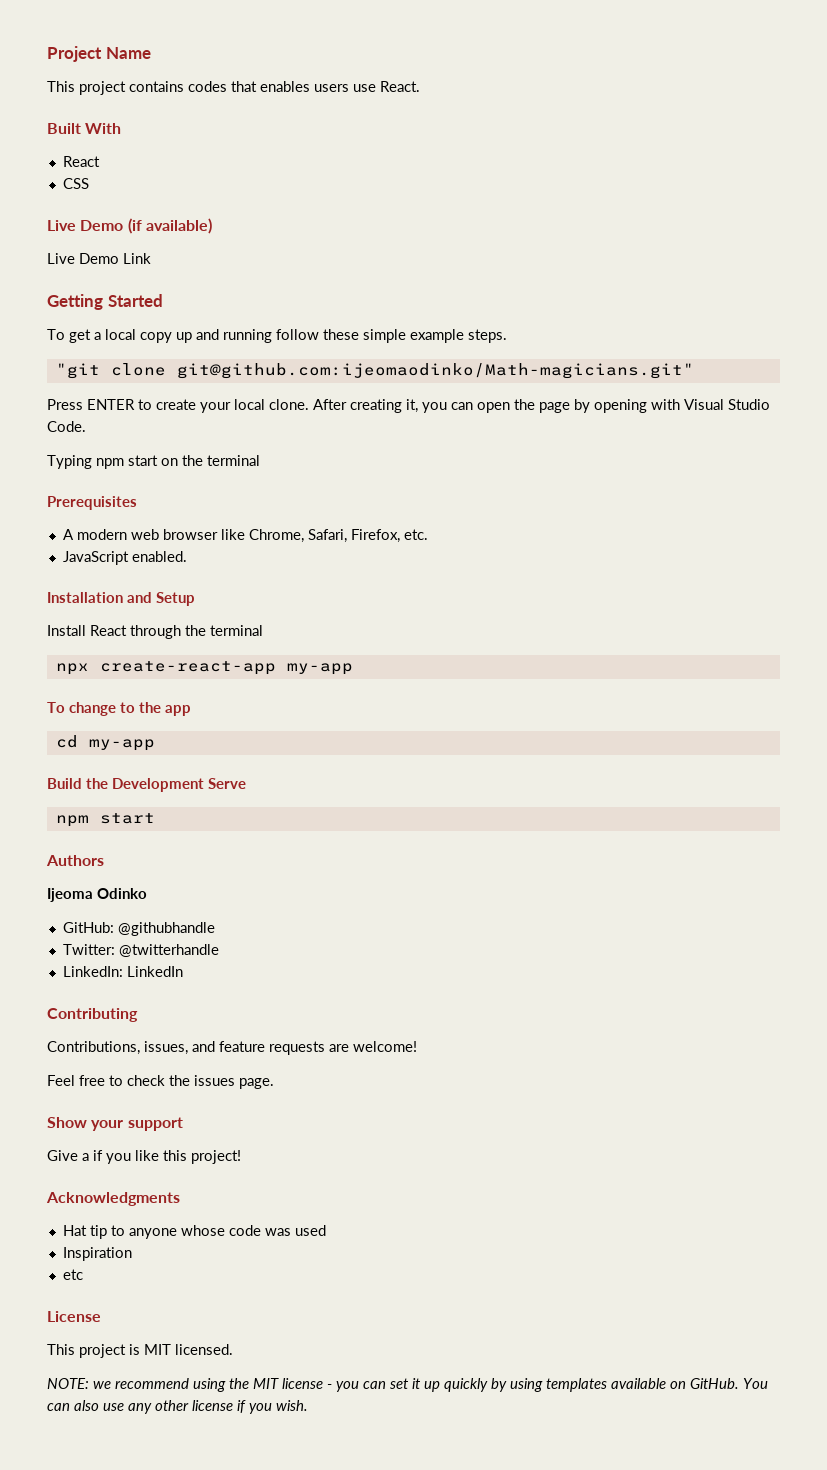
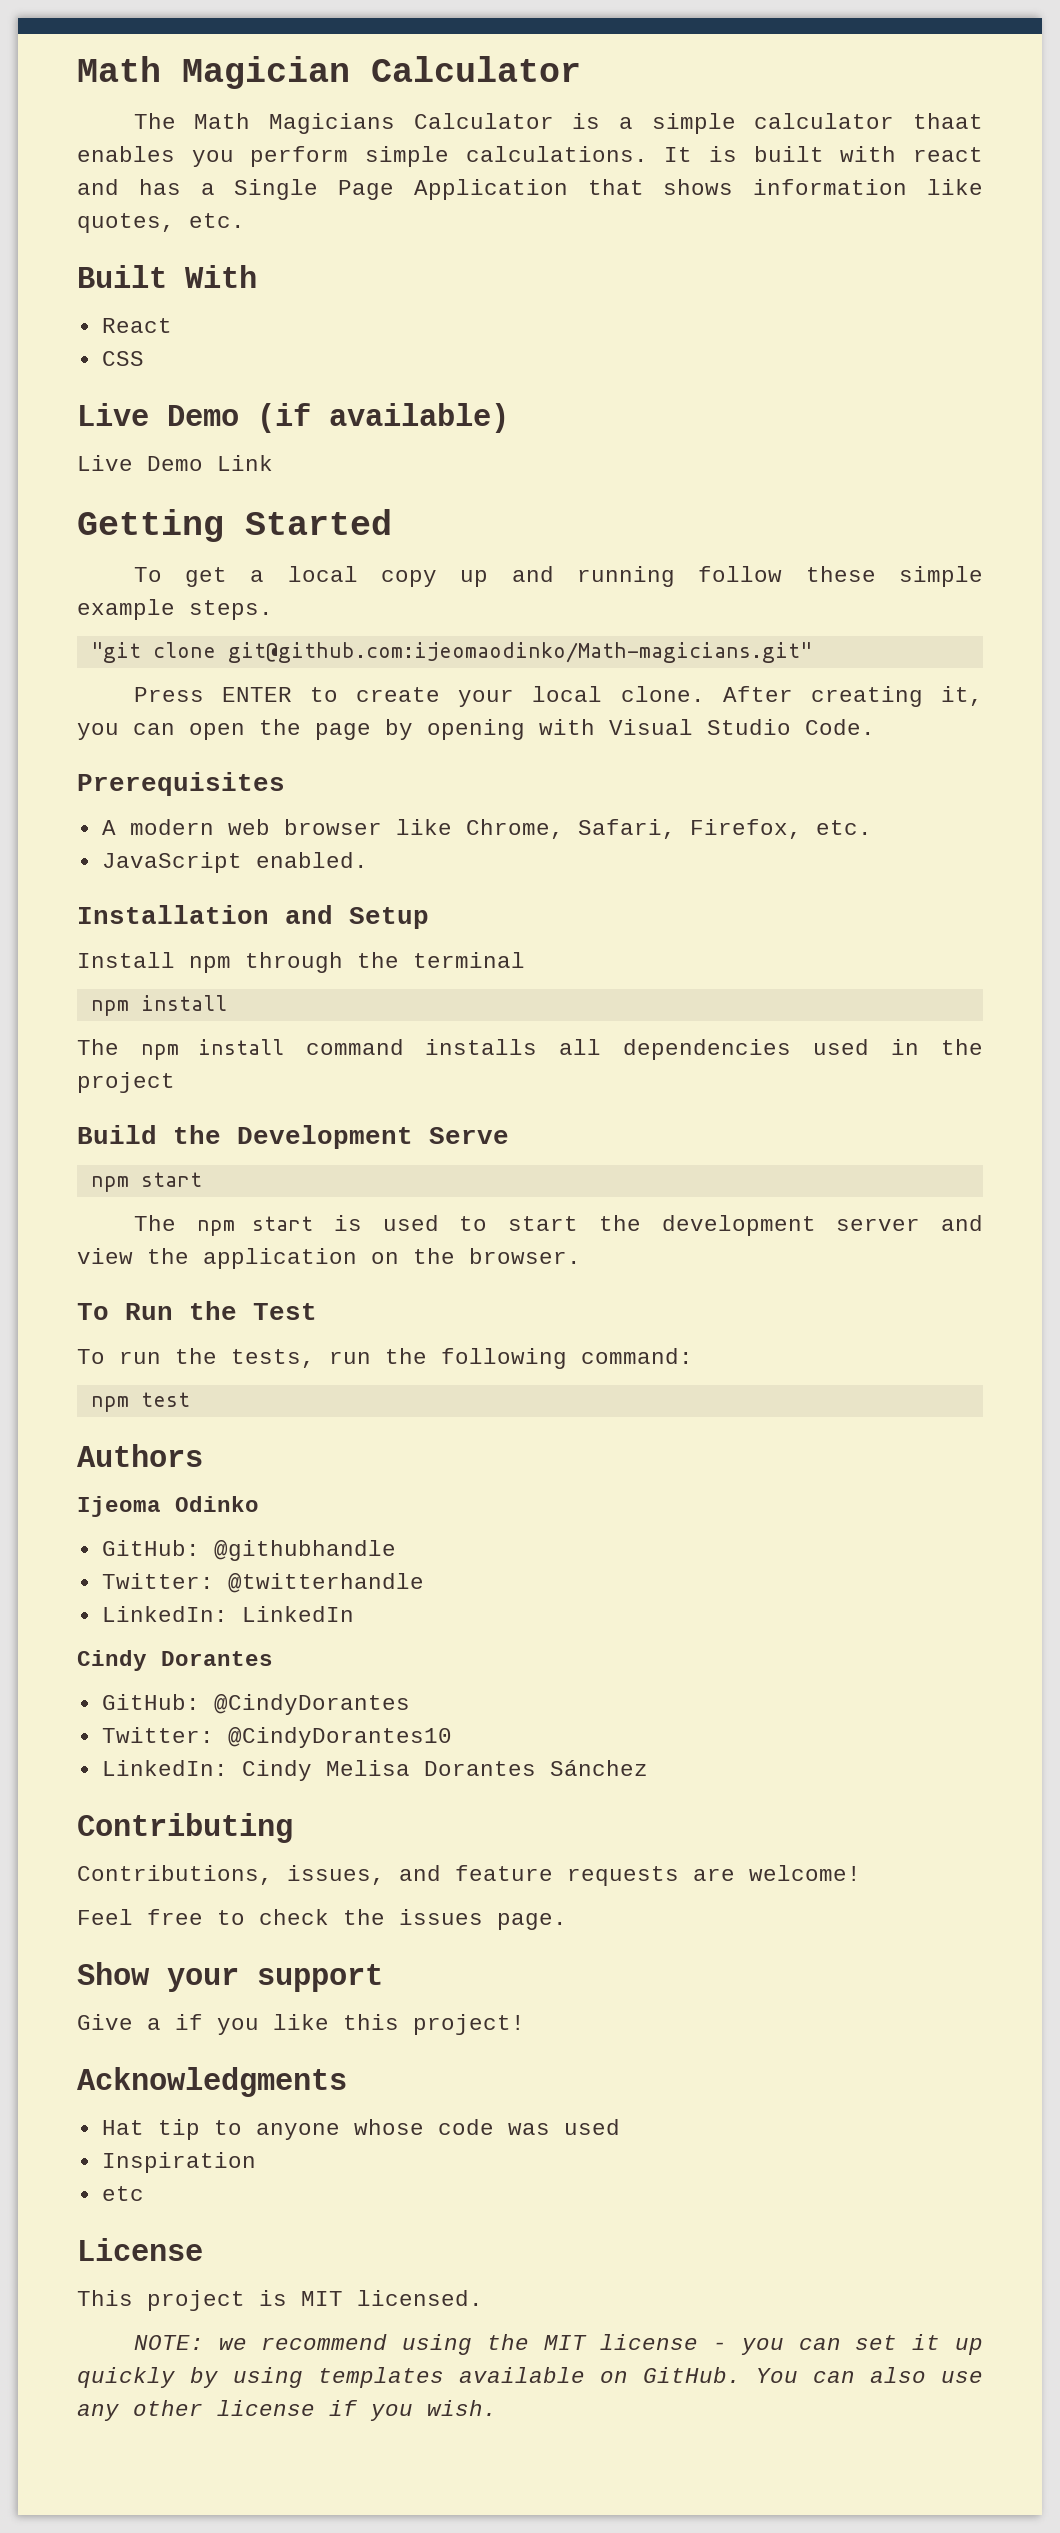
[47,46,151,62] [47,81,420,95] Project Name // This project contains codes that enables users use React. -> [77,56,581,89] [133,113,983,134] [77,146,983,167] [77,179,984,200] [77,213,245,233] Math Magician Calculator // The Math Magicians Calculator is a simple calculator thaat enables you perform simple calculations. It is built with react and has a Single Page Application that shows information like quotes, etc.
[47,455,260,469] // Typing npm start on the terminal -> (875, 727) none
[90,625,127,636] React -> [189,956,231,973] npm
[55,661,353,675] [47,702,192,716] [55,735,155,751] npx create-react-app my-app // To change to the app // cd my-app -> [90,995,227,1016] [77,1039,983,1060] [77,1072,175,1093] npm install // The npm install command installs all dependencies used in the project
(155, 818) none -> [133,1215,983,1236] [77,1248,581,1269] [77,1301,317,1320] [77,1348,693,1369] [90,1392,190,1412] // The npm start is used to start the development server and view the application on the browser. // To Run the Test // To run the tests, run the following command: // npm test
(183, 971) none -> [77,1650,273,1671] [101,1694,410,1715] [101,1727,452,1748] [101,1760,648,1781] // Cindy Dorantes // GitHub: @CindyDorantes // Twitter: @CindyDorantes10 // LinkedIn: Cindy Melisa Dorantes Sánchez

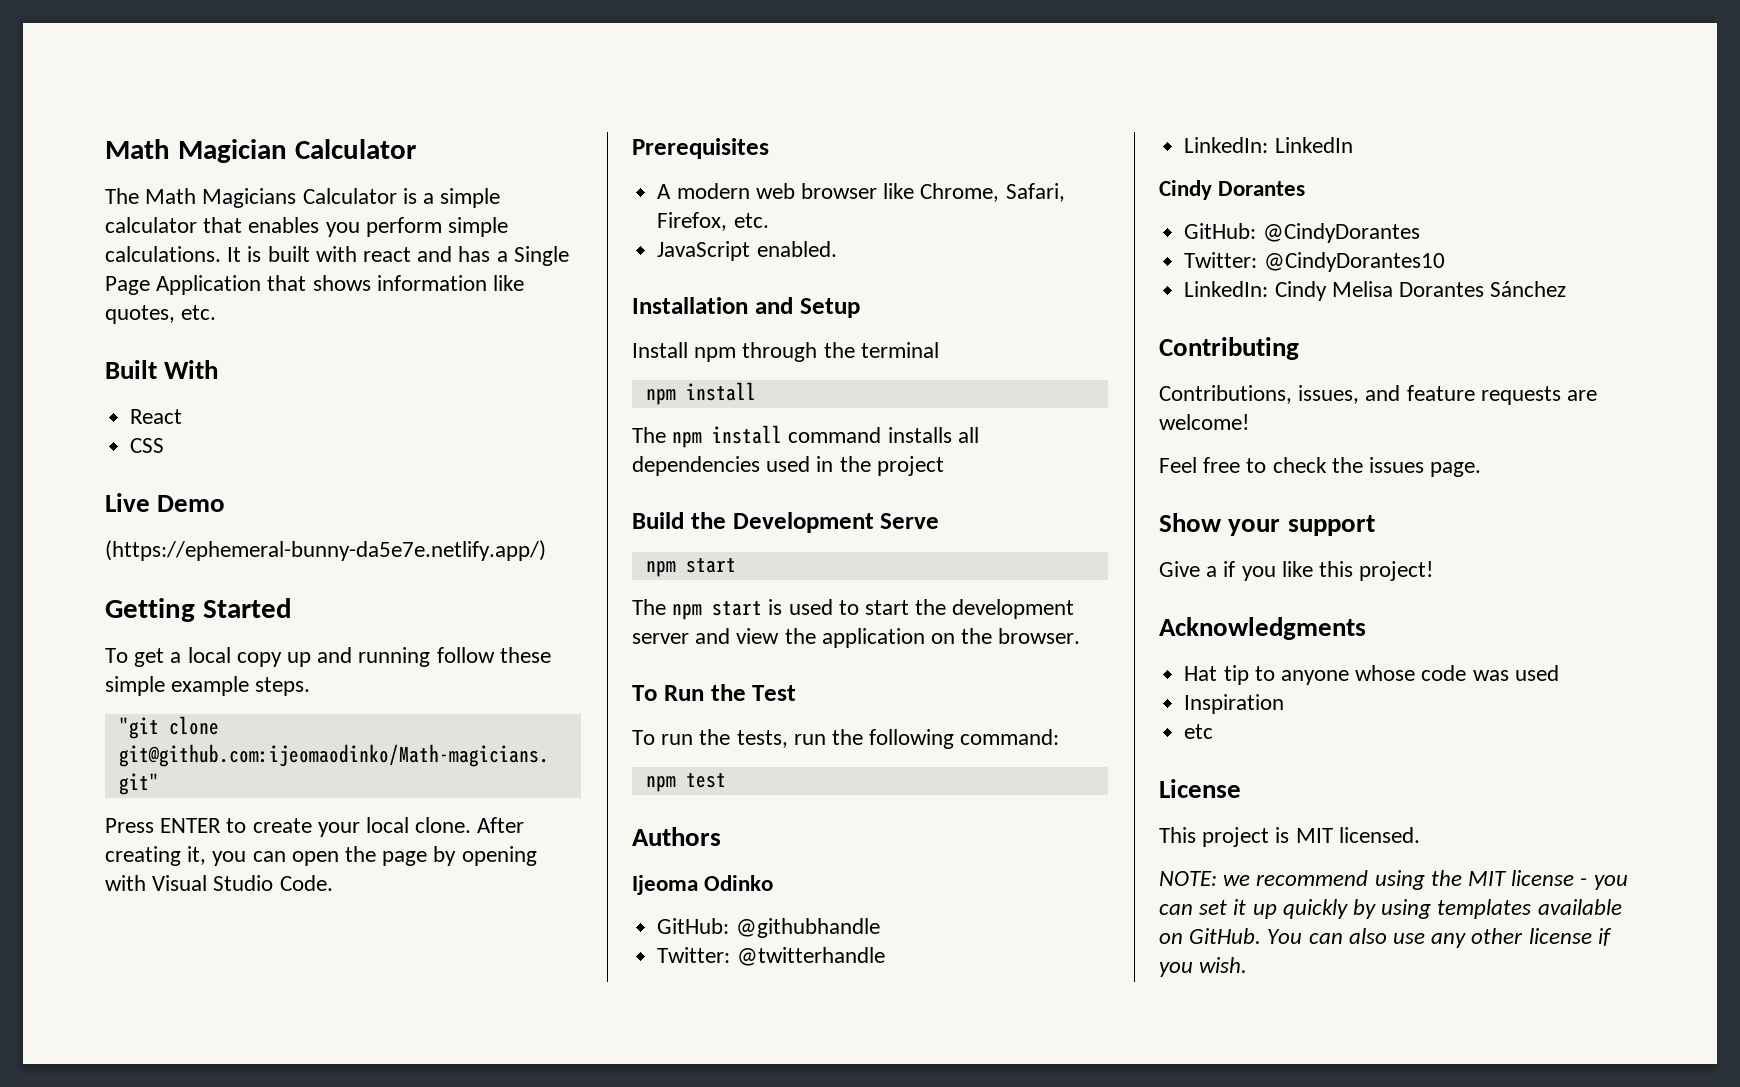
[913,113,983,129] thaat -> [203,217,243,233] that
[257,403,509,433] [77,455,273,471] (if available) // Live Demo Link -> [105,540,546,561] // (https://ephemeral-bunny-da5e7e.netlify.app/)

